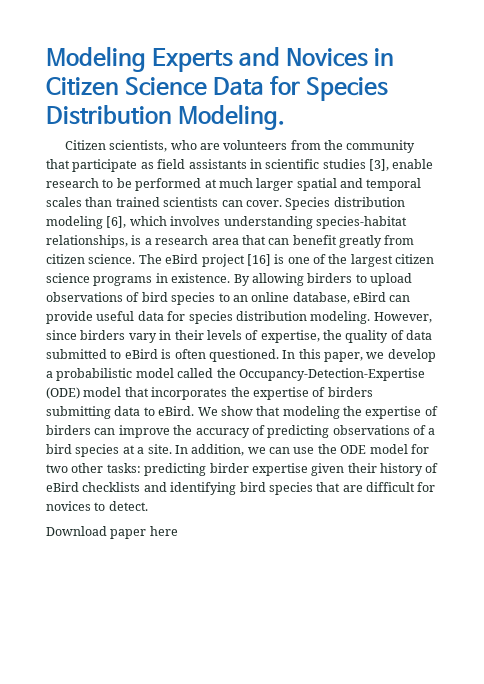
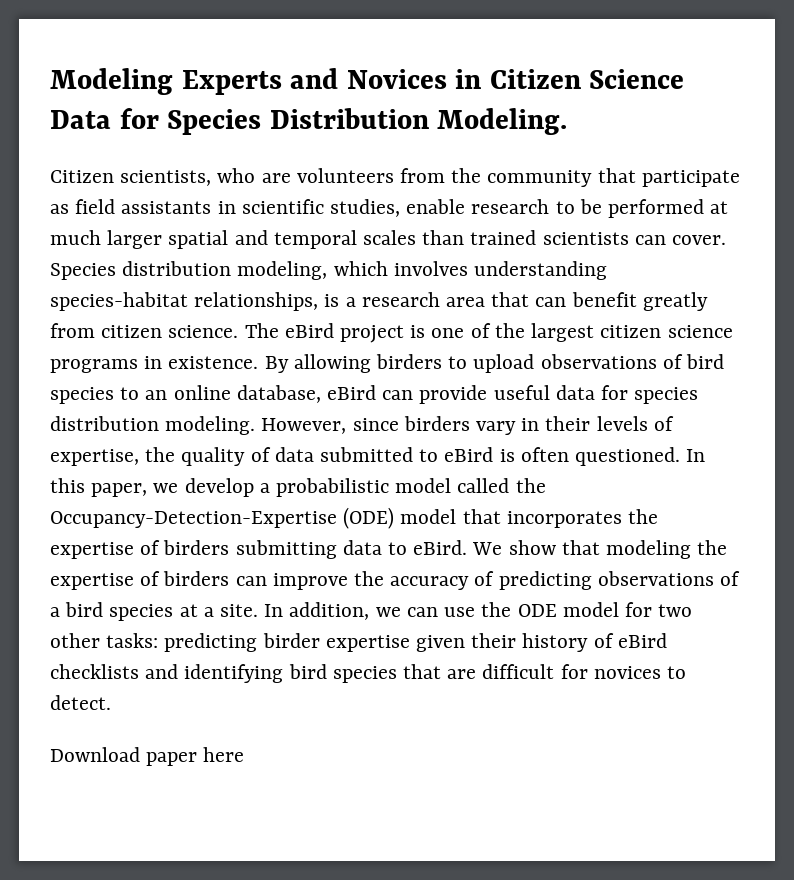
[322,159,389,171] studies [3], -> [330,199,401,217] studies,
[46,216,127,229] modeling [6], -> [237,261,328,280] modeling,
[246,254,271,266] [16] -> (405, 334) none

